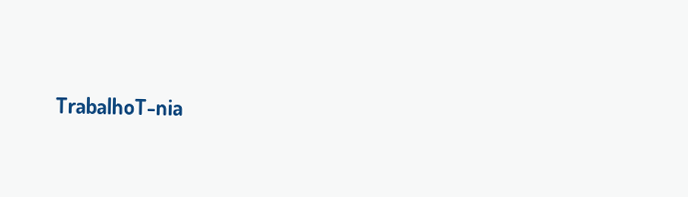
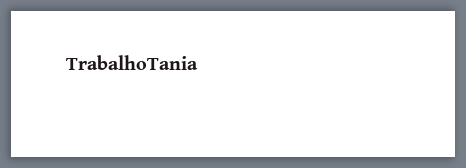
[55,96,183,116] TrabalhoT-nia -> [66,55,198,70] TrabalhoTania

